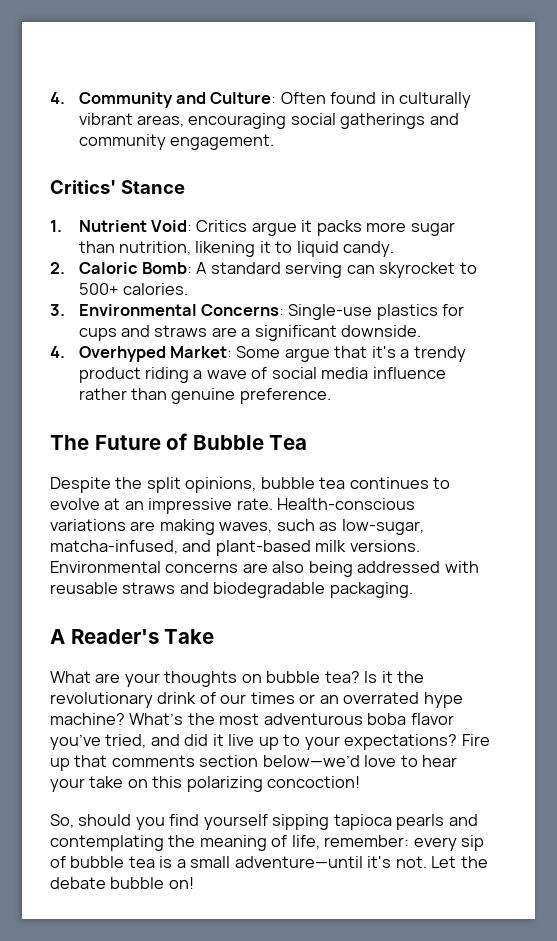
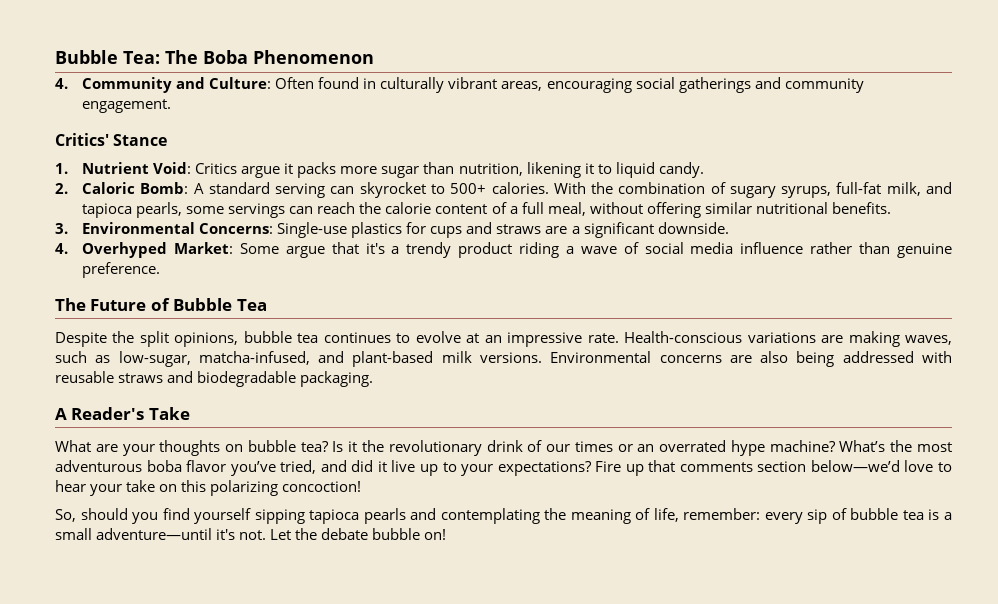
(50, 98) none -> [55,50,374,64] Bubble Tea: The Boba Phenomenon //
(188, 289) none -> [553,182,953,198] [82,202,891,218] With the combination of sugary syrups, full-fat milk, and tapioca pearls, some servings can reach the calorie content of a full meal, without offering similar nutritional benefits.

